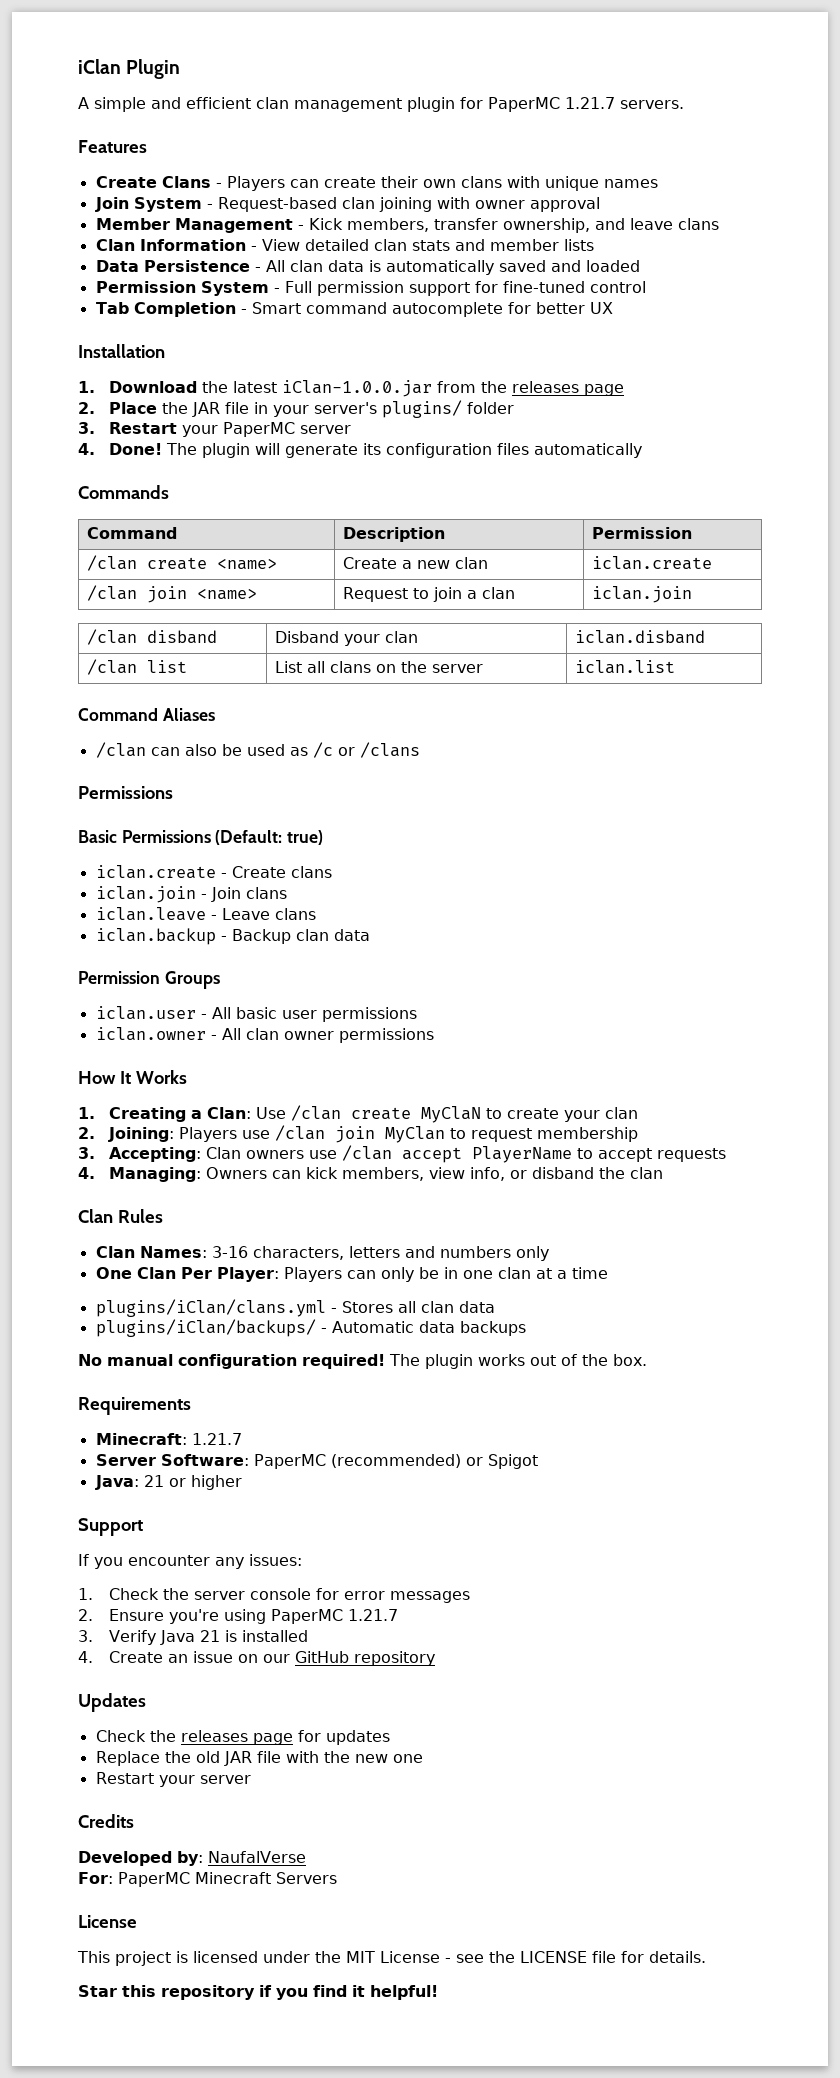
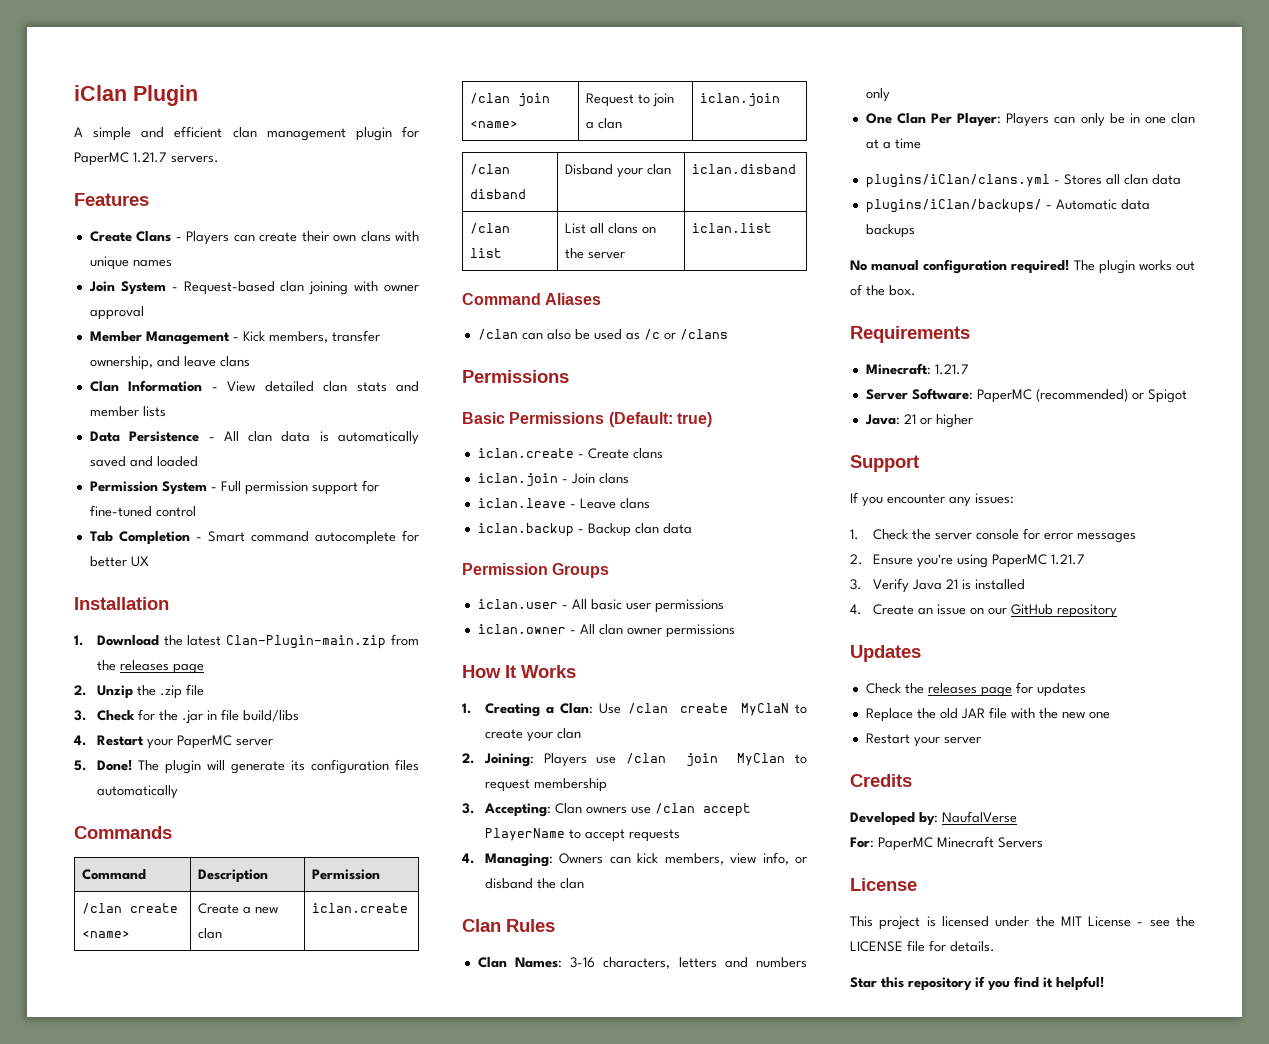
[281,380,432,397] iClan-1.0.0.jar -> [226,635,387,649] Clan-Plugin-main.zip
[108,400,514,418] [78,422,95,434] Place the JAR file in your server's plugins/ folder // 3. -> [96,684,204,699] [74,709,299,724] [74,735,86,746] Unzip the .zip file // 3. Check for the .jar in file build/libs // 4.
[78,443,95,455] 4. -> [74,760,86,771] 5.

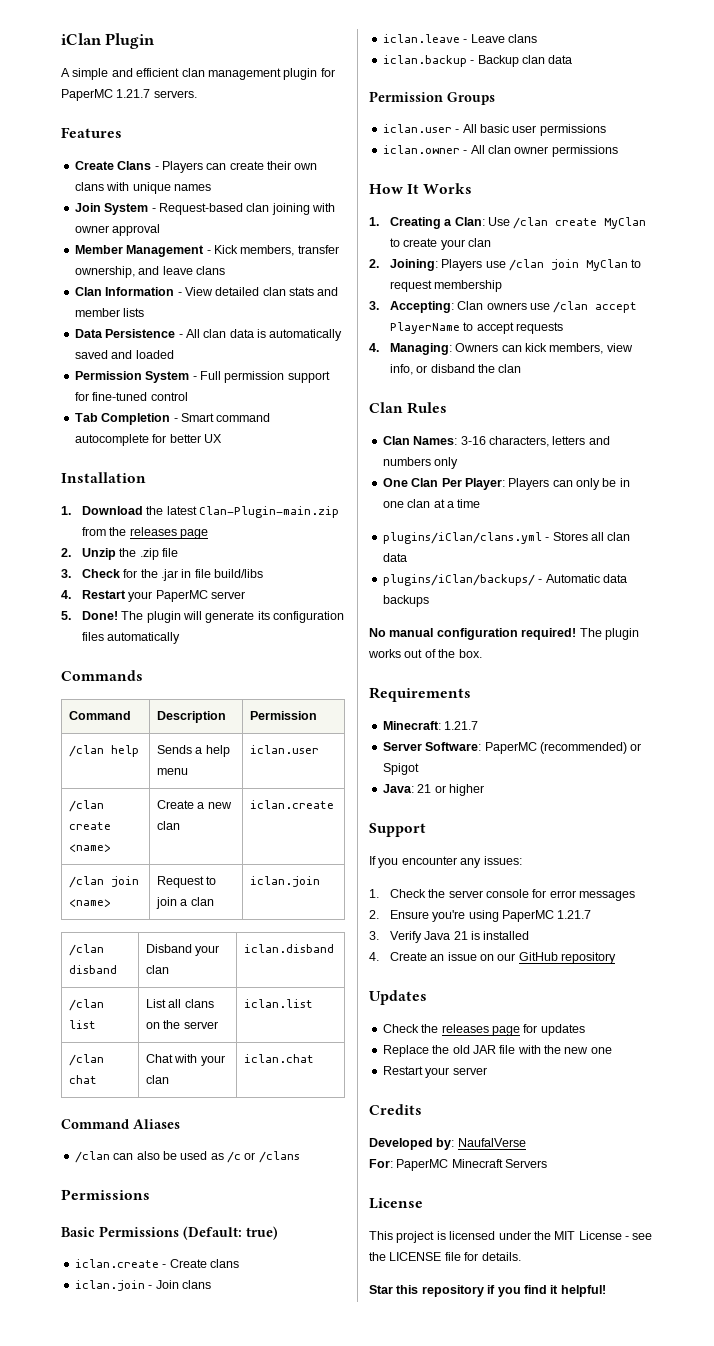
(381, 874) none -> [69,745,140,757] [157,745,230,757] [157,768,189,775] [250,745,320,754] // /clan help | Sends a help menu | iclan.user
(773, 228) none -> [69,1054,105,1066] [69,1075,98,1084] [146,1054,225,1066] [146,1075,170,1084] [244,1054,315,1063] // /clan chat | Chat with your clan | iclan.chat
[740,703,789,716] MyClaN -> [604,217,647,229] MyClan

